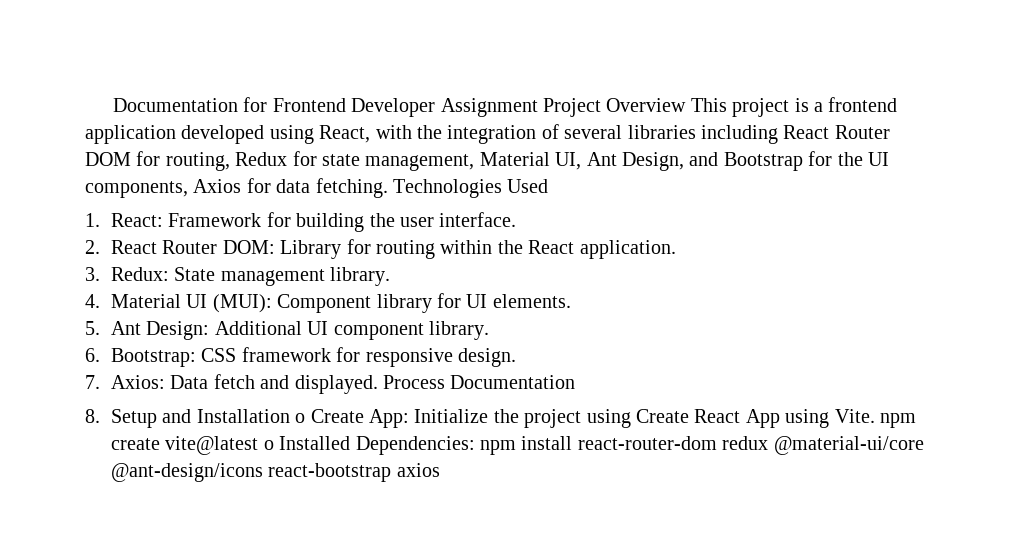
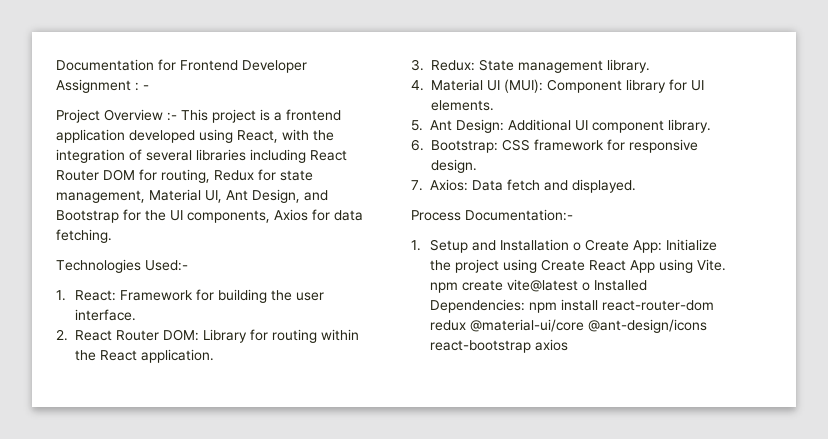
(538, 107) none -> [135,82,149,91] : - //
(687, 105) none -> [167,112,177,121] :-
[393,179,549,198] Technologies Used -> [56,259,188,273] // Technologies Used:-
[382,375,576,389] [85,409,100,423] Process Documentation // 8. -> [411,209,573,221] [411,240,421,251] // Process Documentation:- // 1.

